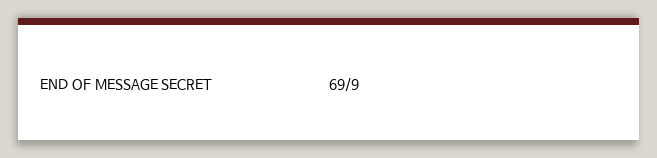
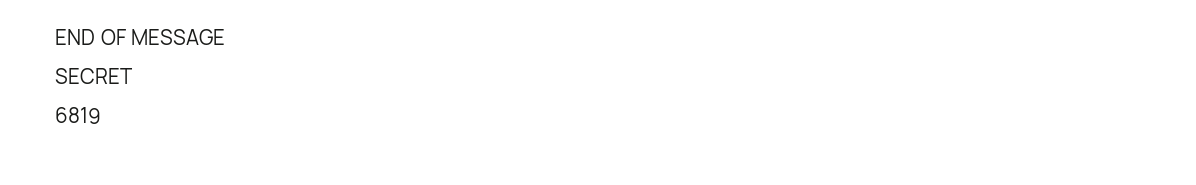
(158, 84) none -> (226, 37) //
[329,78,359,92] 69/9 -> [55,107,101,124] 6819

